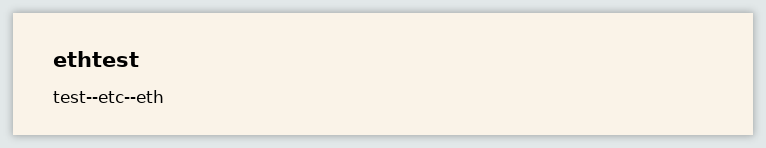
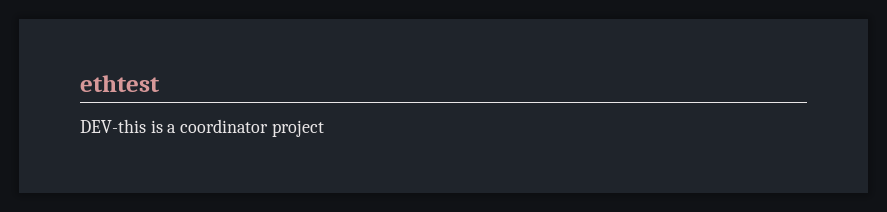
[53,90,164,103] test--etc--eth -> [80,119,324,137] DEV-this is a coordinator project

